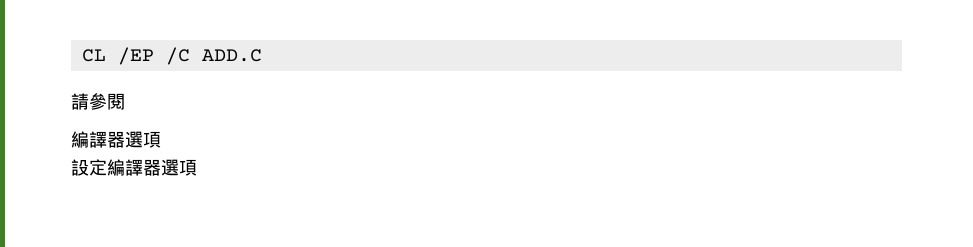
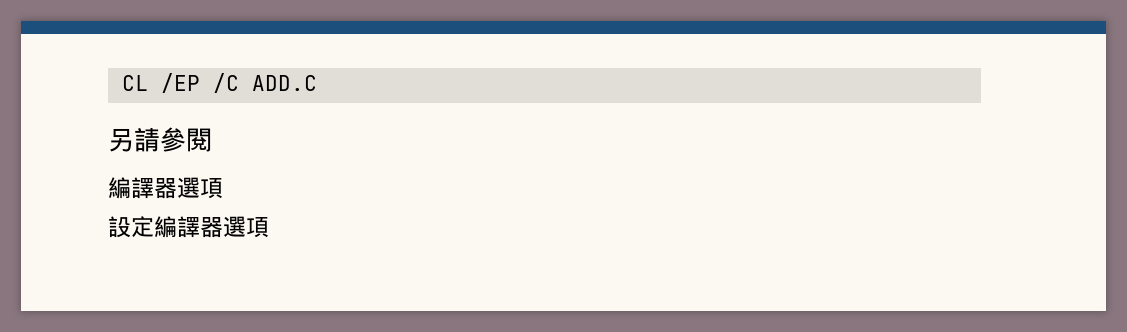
(262, 55) none -> [108,128,134,152] 另

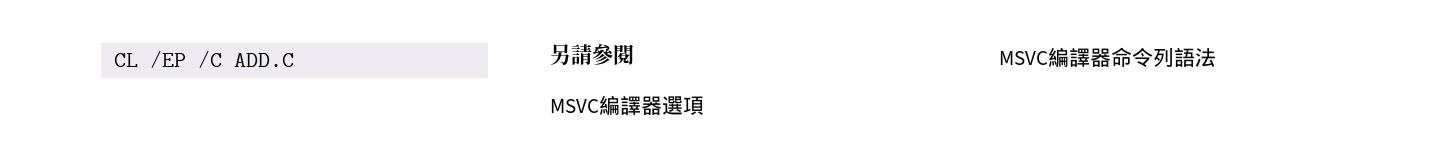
(212, 140) none -> [550,99,599,113] MSVC
[108,216,269,238] 設定編譯器選項 -> [999,47,1216,68] MSVC編譯器命令列語法

